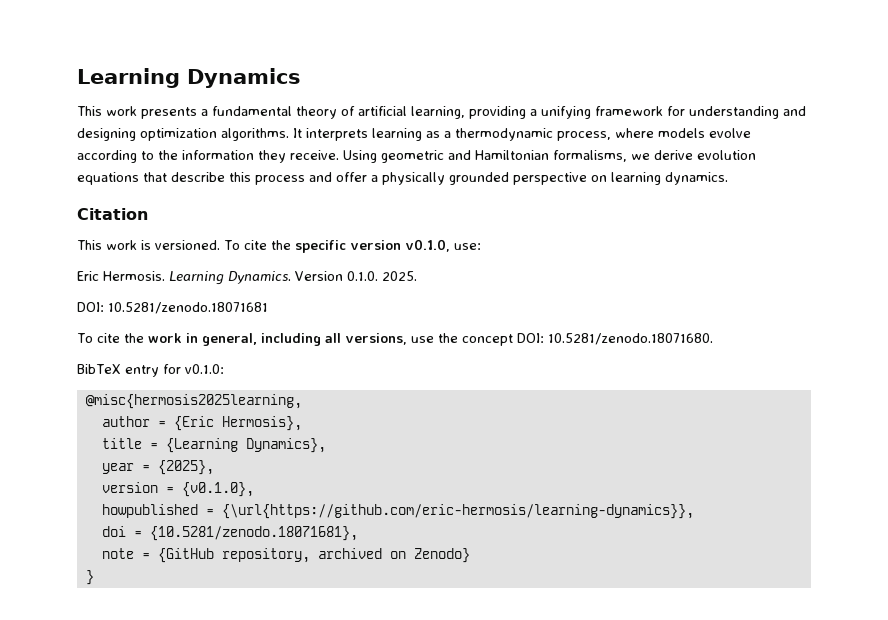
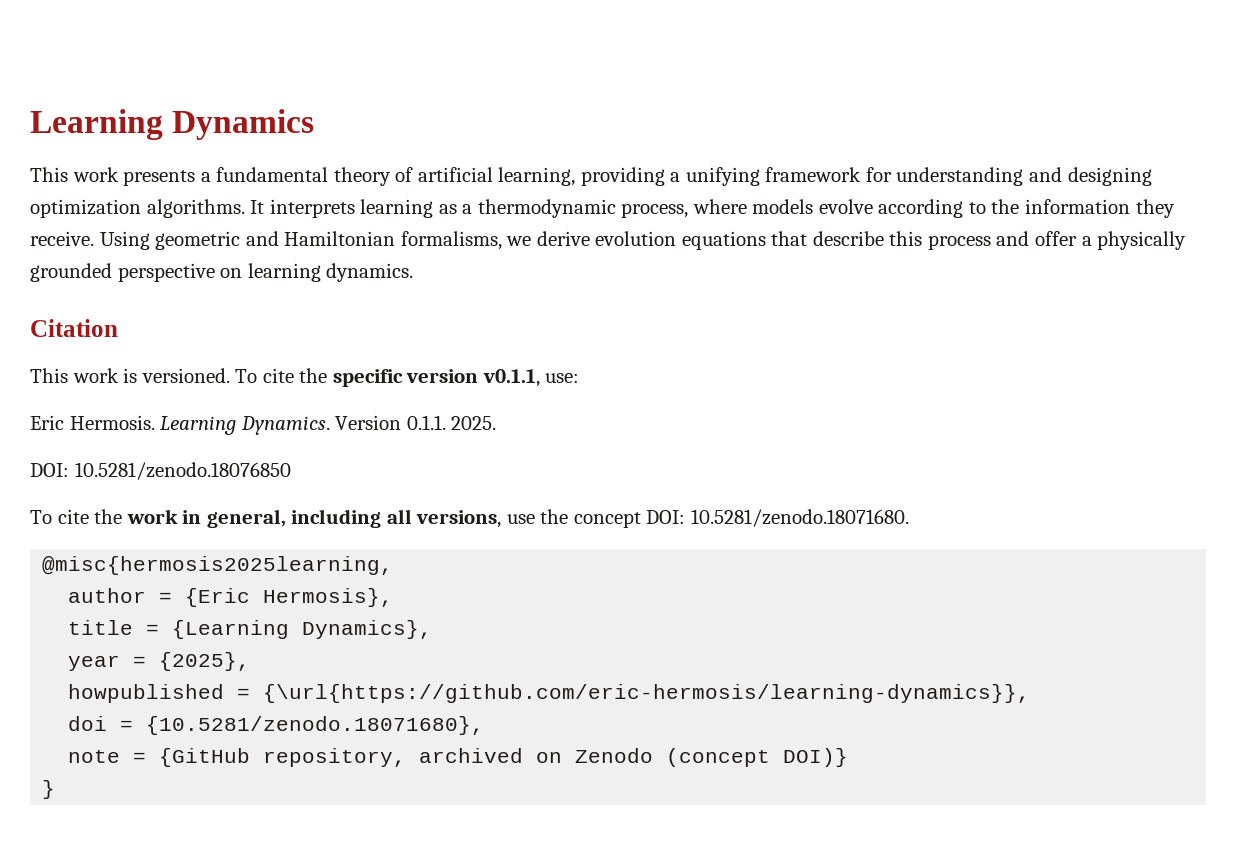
[404,239,450,252] v0.1.0, -> [482,369,540,387] v0.1.1,
[347,271,378,281] 0.1.0. -> [406,415,446,430] 0.1.1.
[108,302,268,314] 10.5281/zenodo.18071681 -> [74,462,291,480] 10.5281/zenodo.18076850
[77,364,224,377] // BibTeX entry for v0.1.0: -> (909, 518) none
[101,482,254,497] // version = {v0.1.0}, -> (251, 661) none
[149,526,358,541] {10.5281/zenodo.18071681}, -> [146,716,485,735] {10.5281/zenodo.18071680},
[413,548,470,563] Zenodo} -> [575,748,849,767] Zenodo (concept DOI)}

